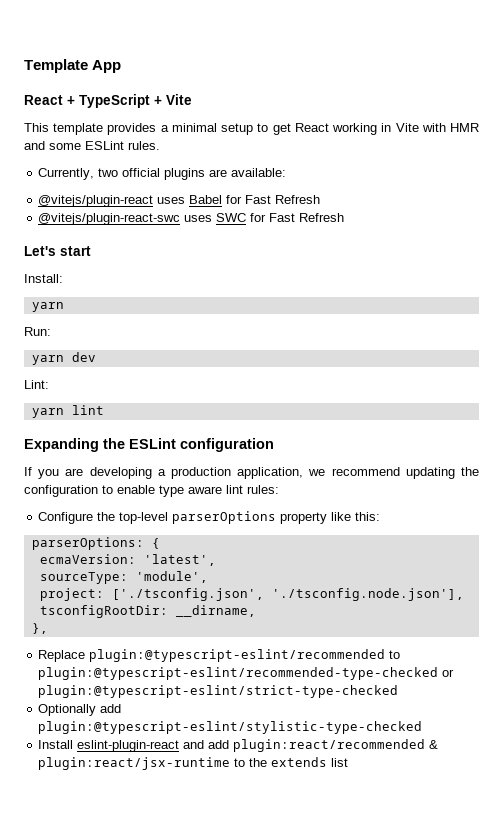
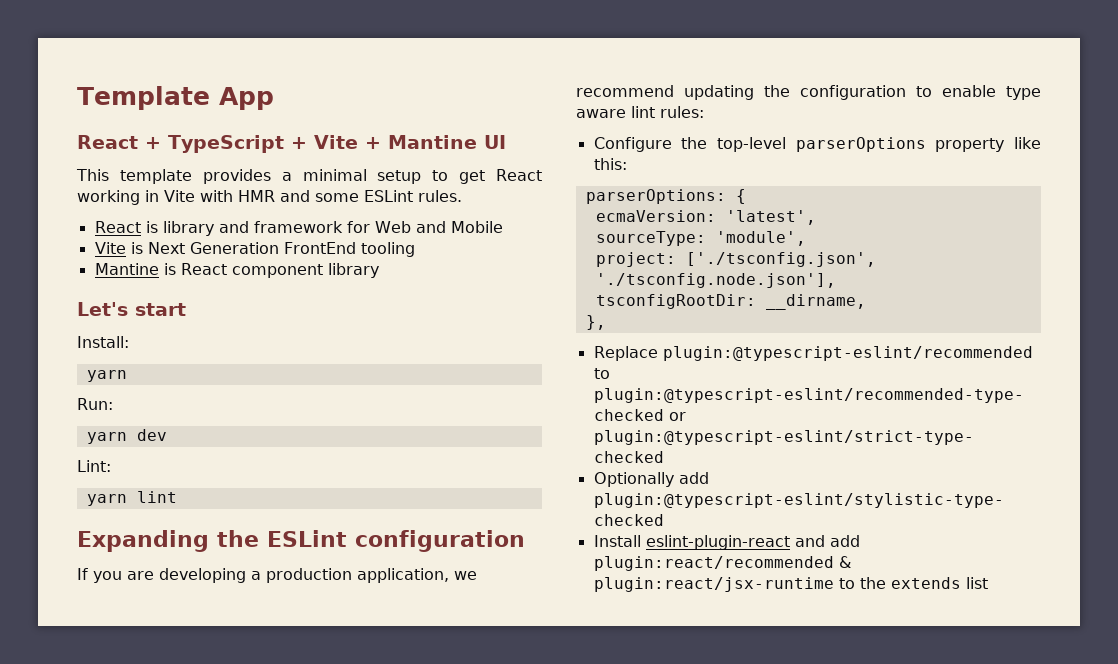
(192, 99) none -> [364,135,506,149] + Mantine UI
[38,168,287,180] [38,195,321,207] [38,213,345,225] Currently, two official plugins are available: // @vitejs/plugin-react uses Babel for Fast Refresh // @vitejs/plugin-react-swc uses SWC for Fast Refresh -> [94,221,503,236] [94,242,415,257] [94,263,379,278] React is library and framework for Web and Mobile // Vite is Next Generation FrontEnd tooling // Mantine is React component library

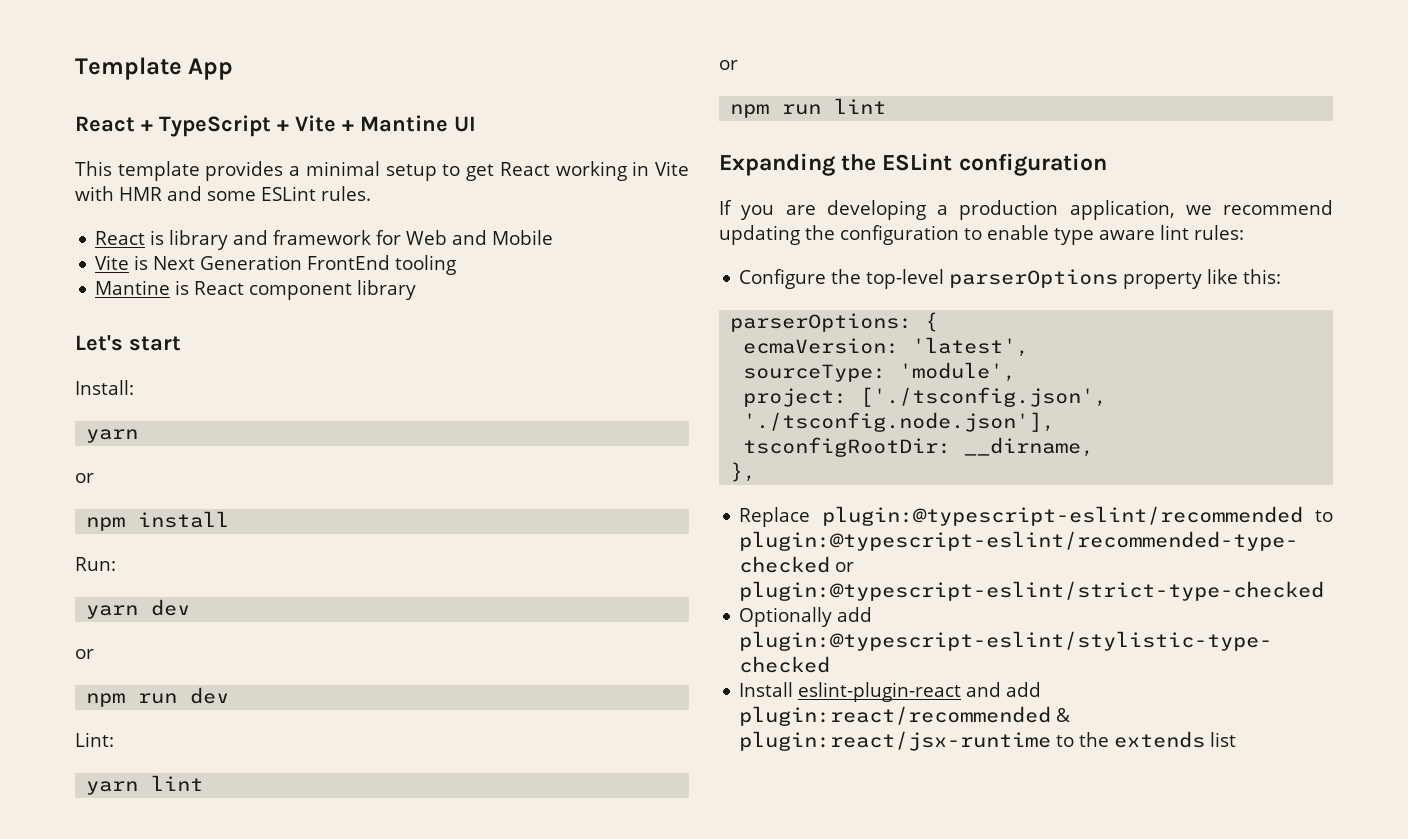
(127, 376) none -> [75,473,94,483] [86,511,230,531] // or // npm install
(167, 435) none -> [75,649,94,659] [86,687,230,707] // or // npm run dev
(177, 497) none -> [719,60,738,70] [730,98,887,118] // or // npm run lint

